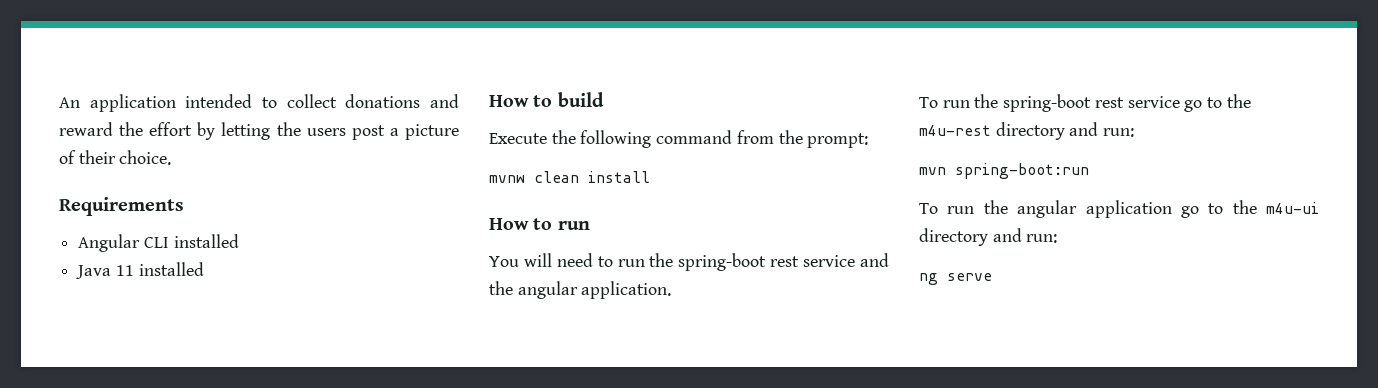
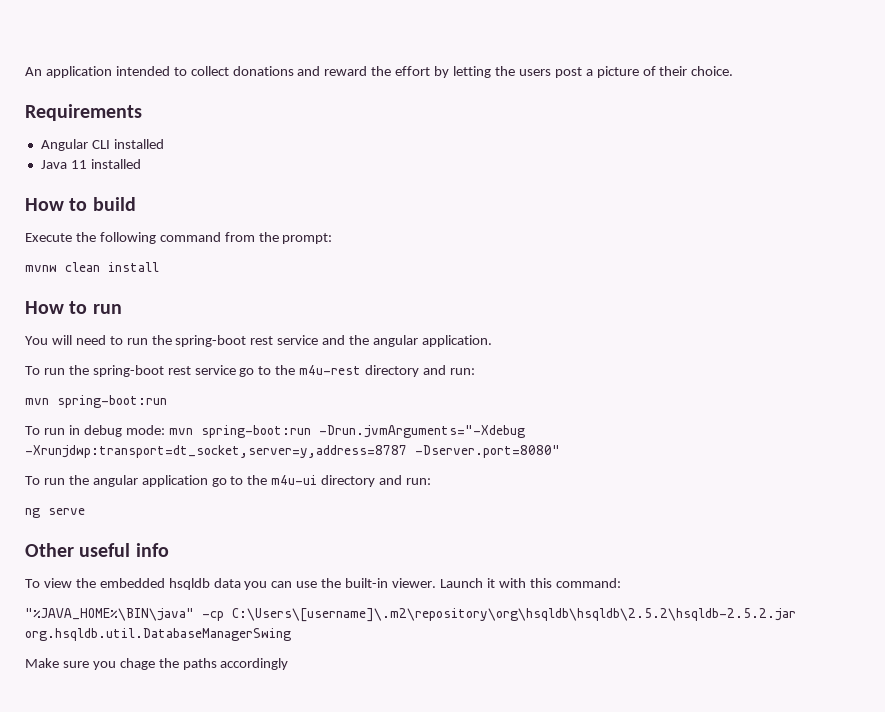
(1089, 171) none -> [25,425,525,438] [25,445,560,458] // To run in debug mode: mvn spring-boot:run -Drun.jvmArguments="-Xdebug -Xrunjdwp:transport=dt_socket,server=y,address=8787 -Dserver.port=8080"
(992, 277) none -> [25,543,169,557] [25,578,621,590] [25,608,796,622] [25,628,291,641] [25,658,289,670] // Other useful info // To view the embedded hsqldb data you can use the built-in viewer. Launch it with this command: // "%JAVA_HOME%\BIN\java" -cp C:\Users\[username]\.m2\repository\org\hsqldb\hsqldb\2.5.2\hsqldb-2.5.2.jar org.hsqldb.util.DatabaseManagerSwing // Make sure you chage the paths accordingly

